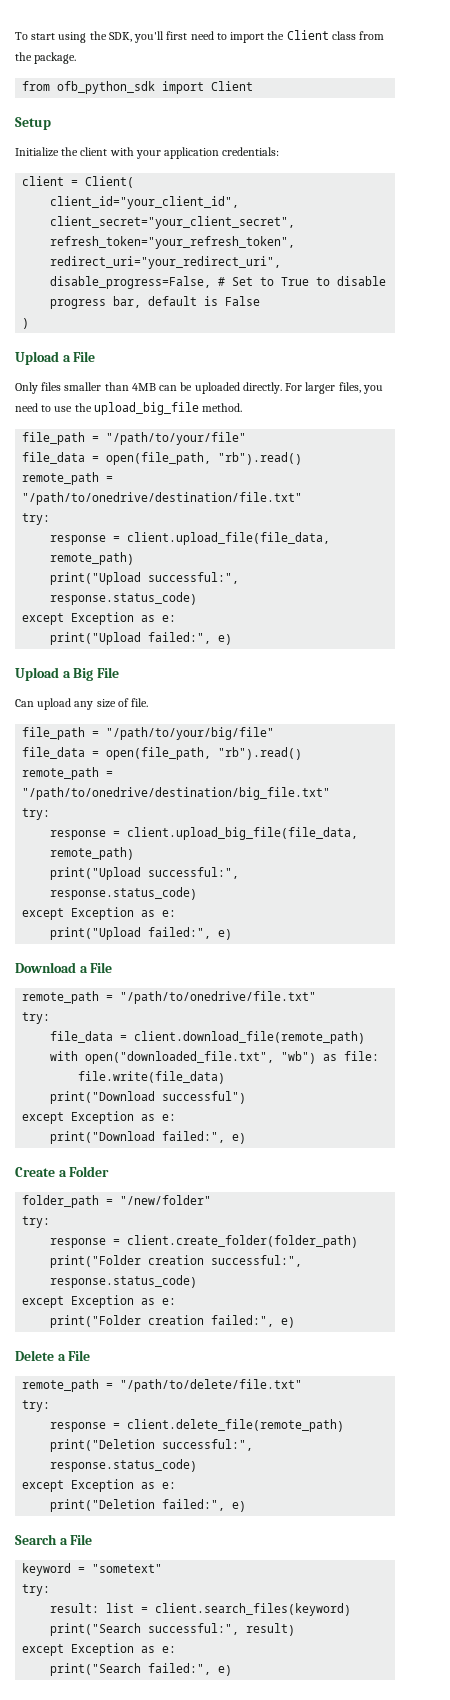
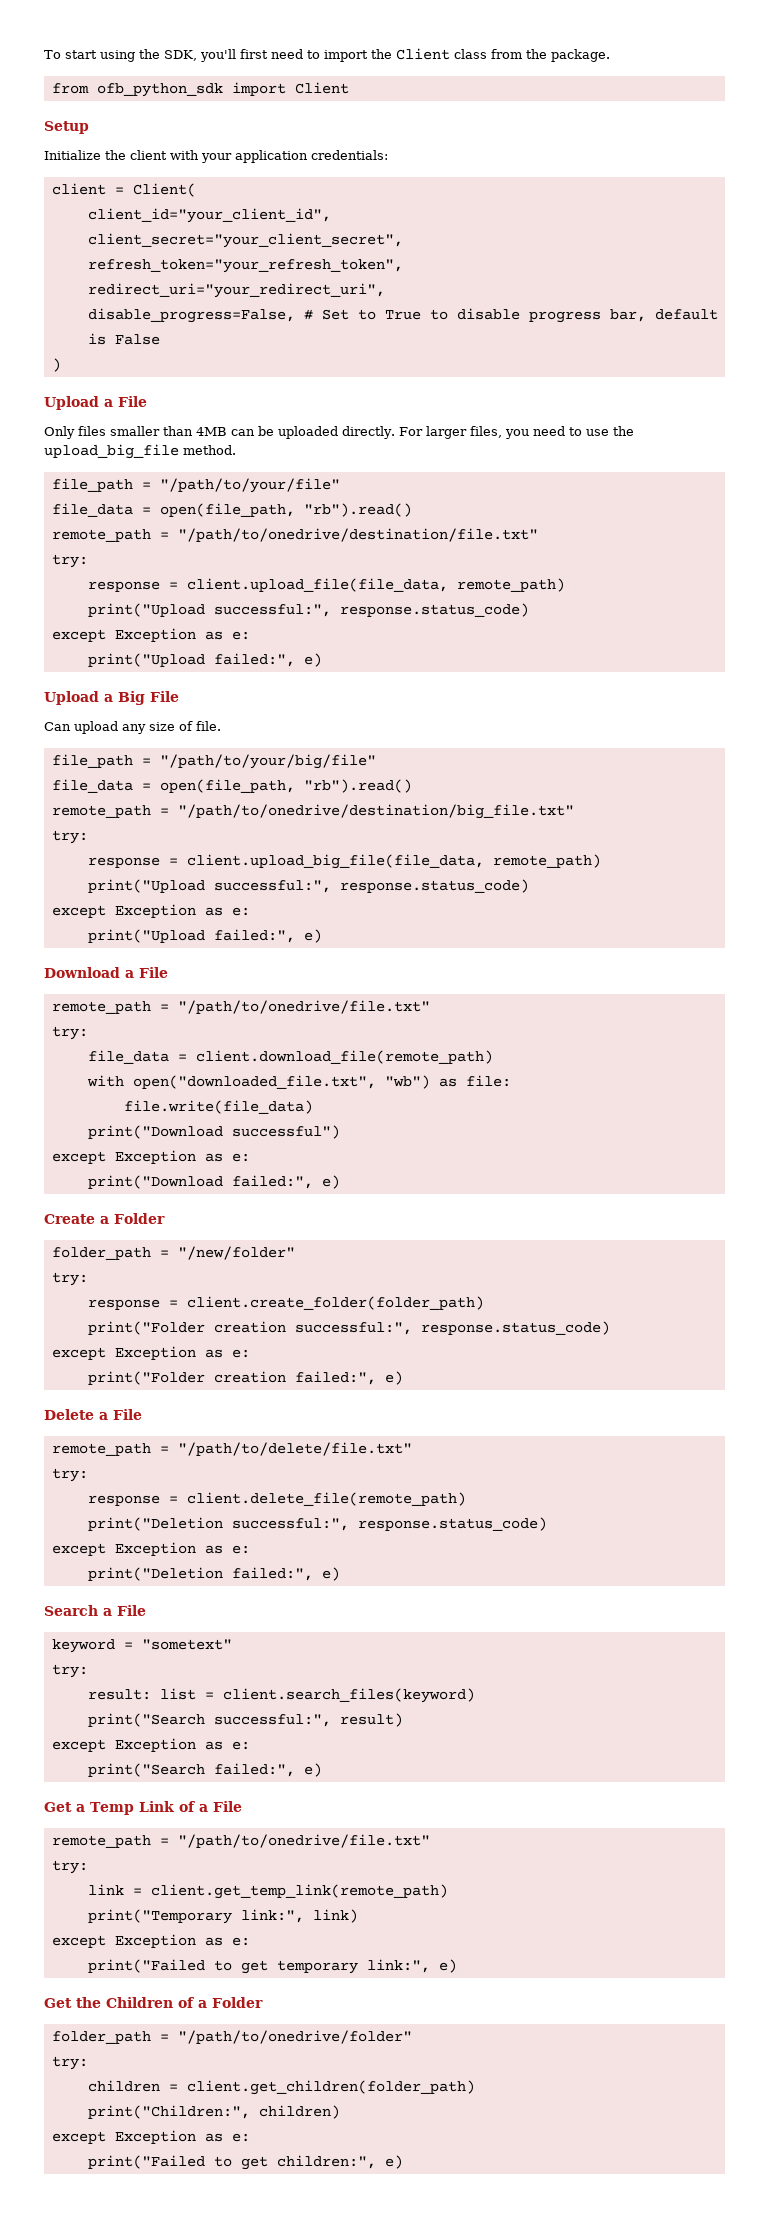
(233, 1670) none -> [44,1801,242,1815] [51,1834,430,1848] [51,1860,88,1874] [87,1884,448,1899] [87,1909,358,1924] [51,1934,250,1948] [87,1959,457,1974] [44,1997,263,2008] [51,2030,412,2044] [51,2056,88,2070] [87,2080,475,2095] [87,2105,340,2119] [51,2130,250,2144] [87,2155,403,2170] // Get a Temp Link of a File // remote_path = "/path/to/onedrive/file.txt" // try: // link = client.get_temp_link(remote_path) // print("Temporary link:", link) // except Exception as e: // print("Failed to get temporary link:", e) // Get the Children of a Folder // folder_path = "/path/to/onedrive/folder" // try: // children = client.get_children(folder_path) // print("Children:", children) // except Exception as e: // print("Failed to get children:", e)

